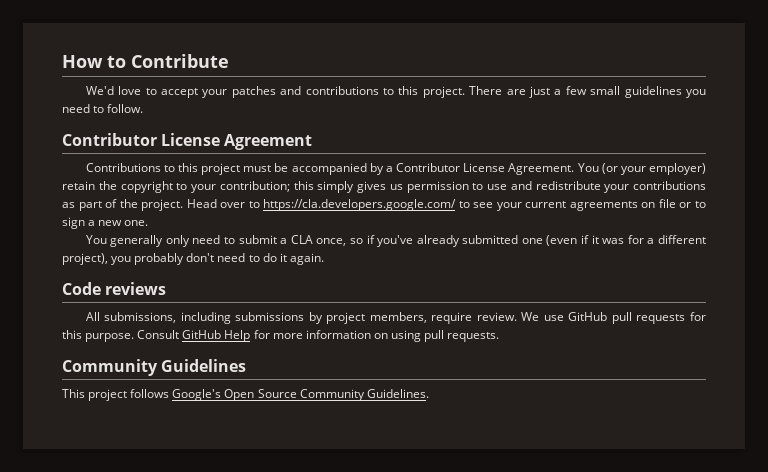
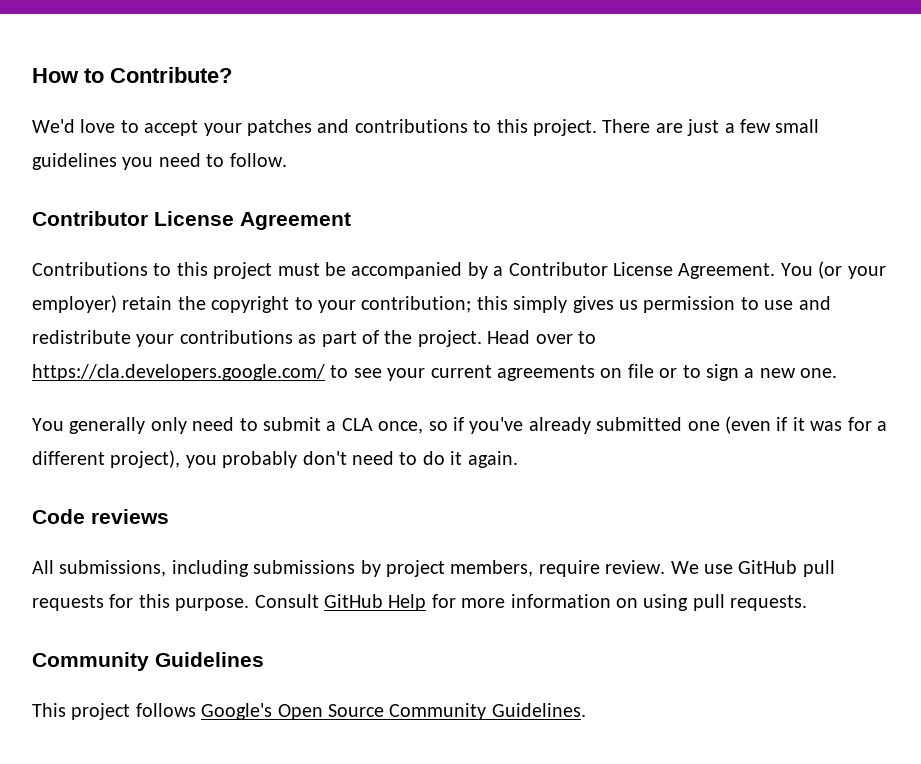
[131,54,229,68] Contribute -> [110,67,232,83] Contribute?

